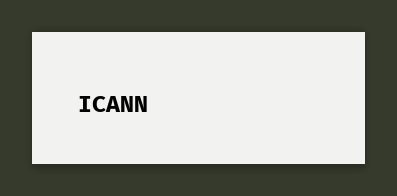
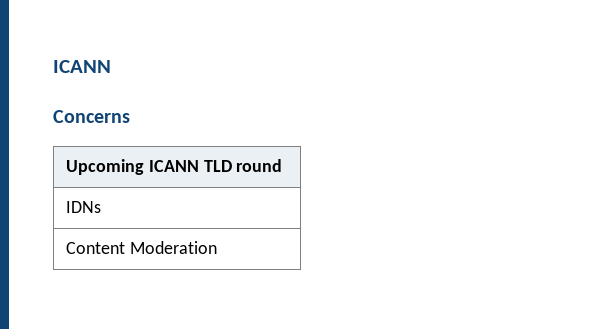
[78,96,148,112] ICANN -> [53,60,111,73] [53,110,130,123] [66,159,283,175] [66,201,102,213] [66,241,217,254] ICANN // Concerns // Upcoming ICANN TLD round // IDNs // Content Moderation

